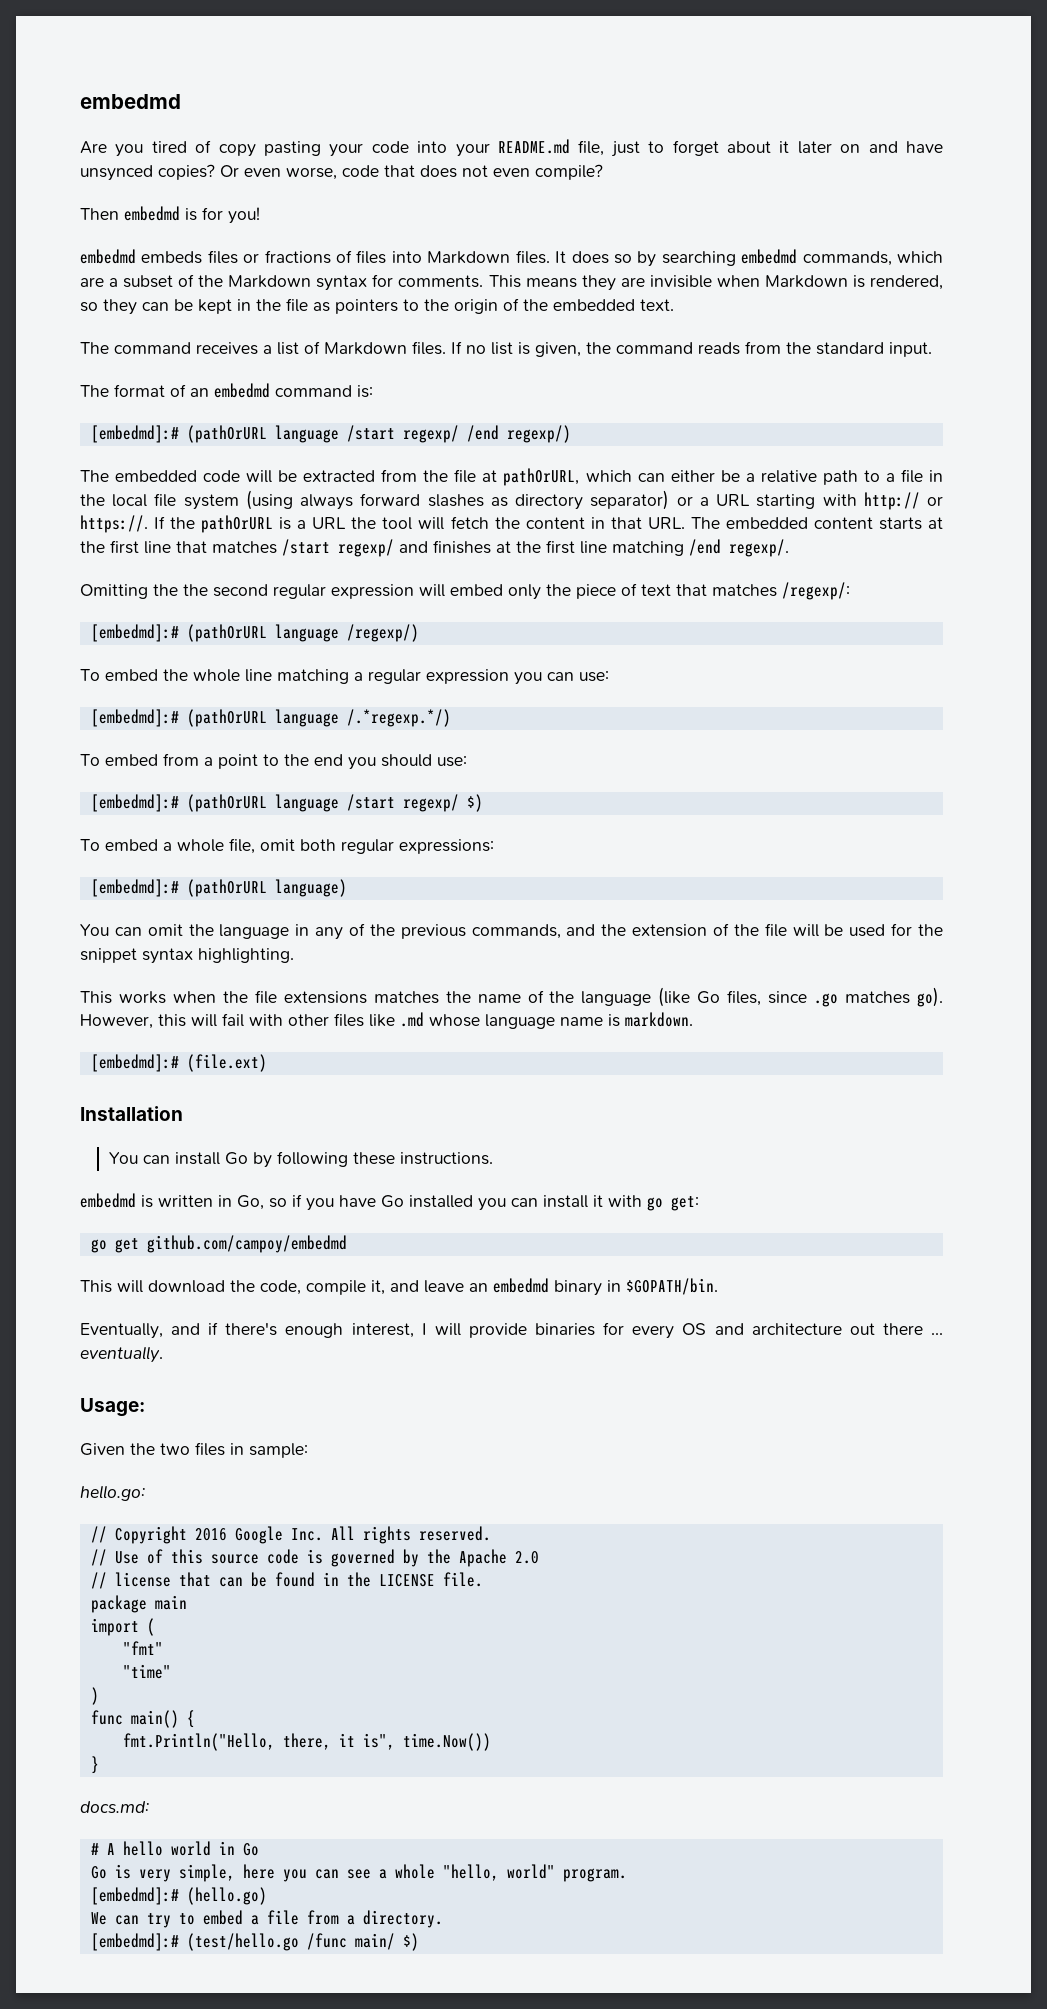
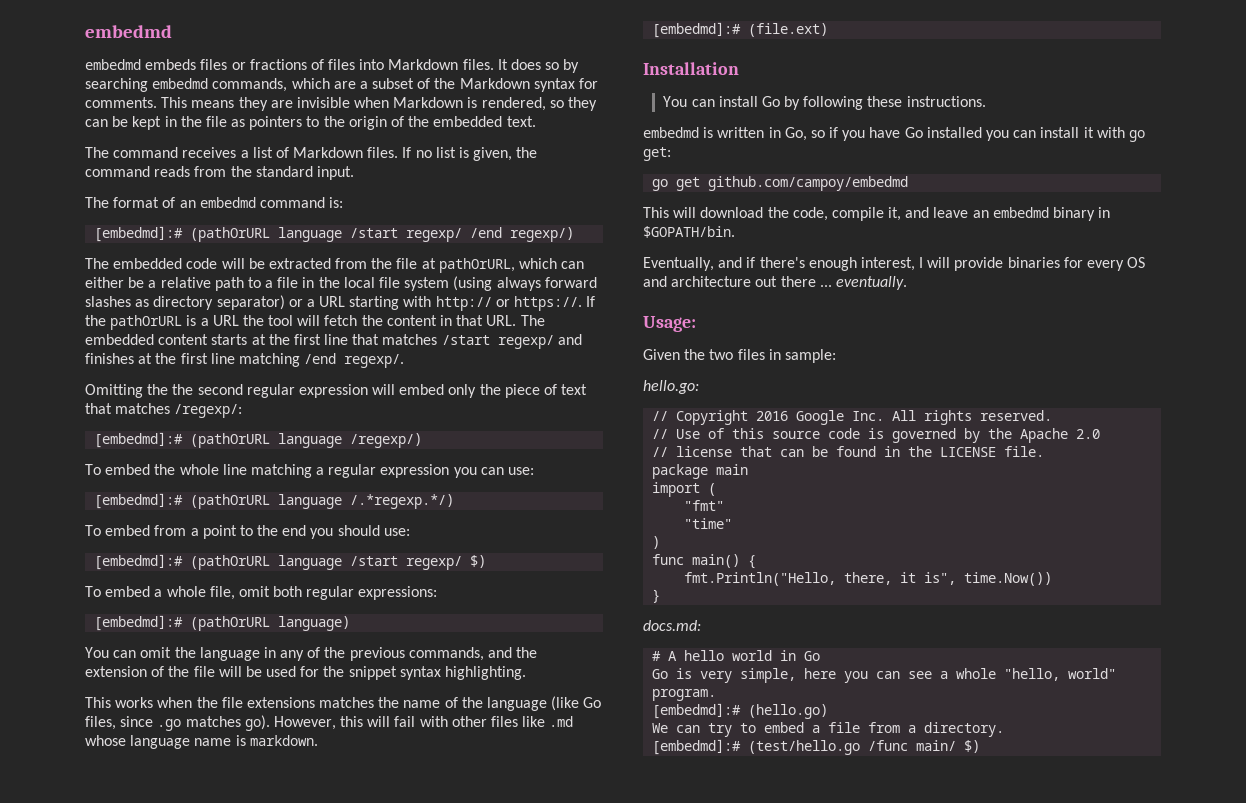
[80,94,181,109] [80,139,943,157] [80,164,603,181] [80,206,260,224] embedmd // Are you tired of copy pasting your code into your README.md file, just to forget about it later on and have unsynced copies? Or even worse, code that does not even compile? // Then embedmd is for you! -> [85,25,172,38] embedmd

